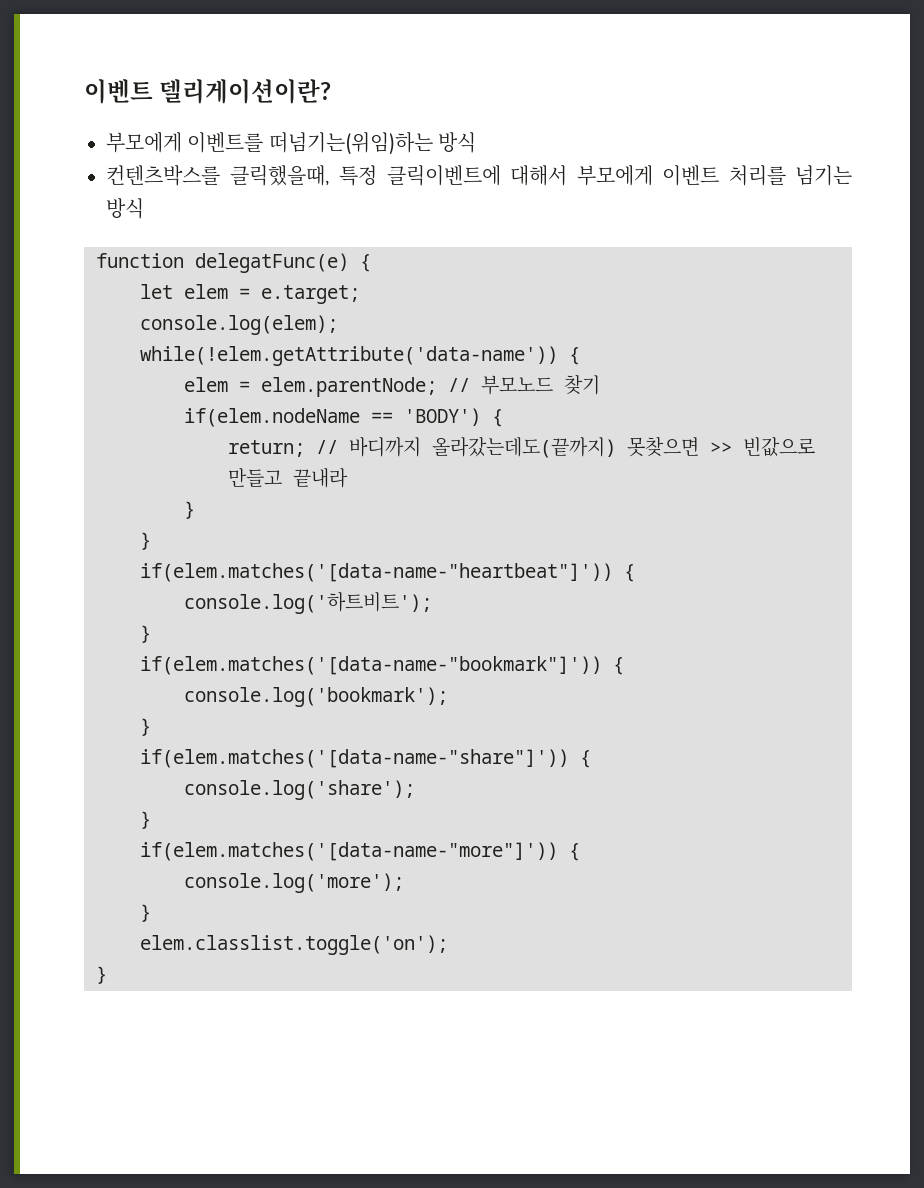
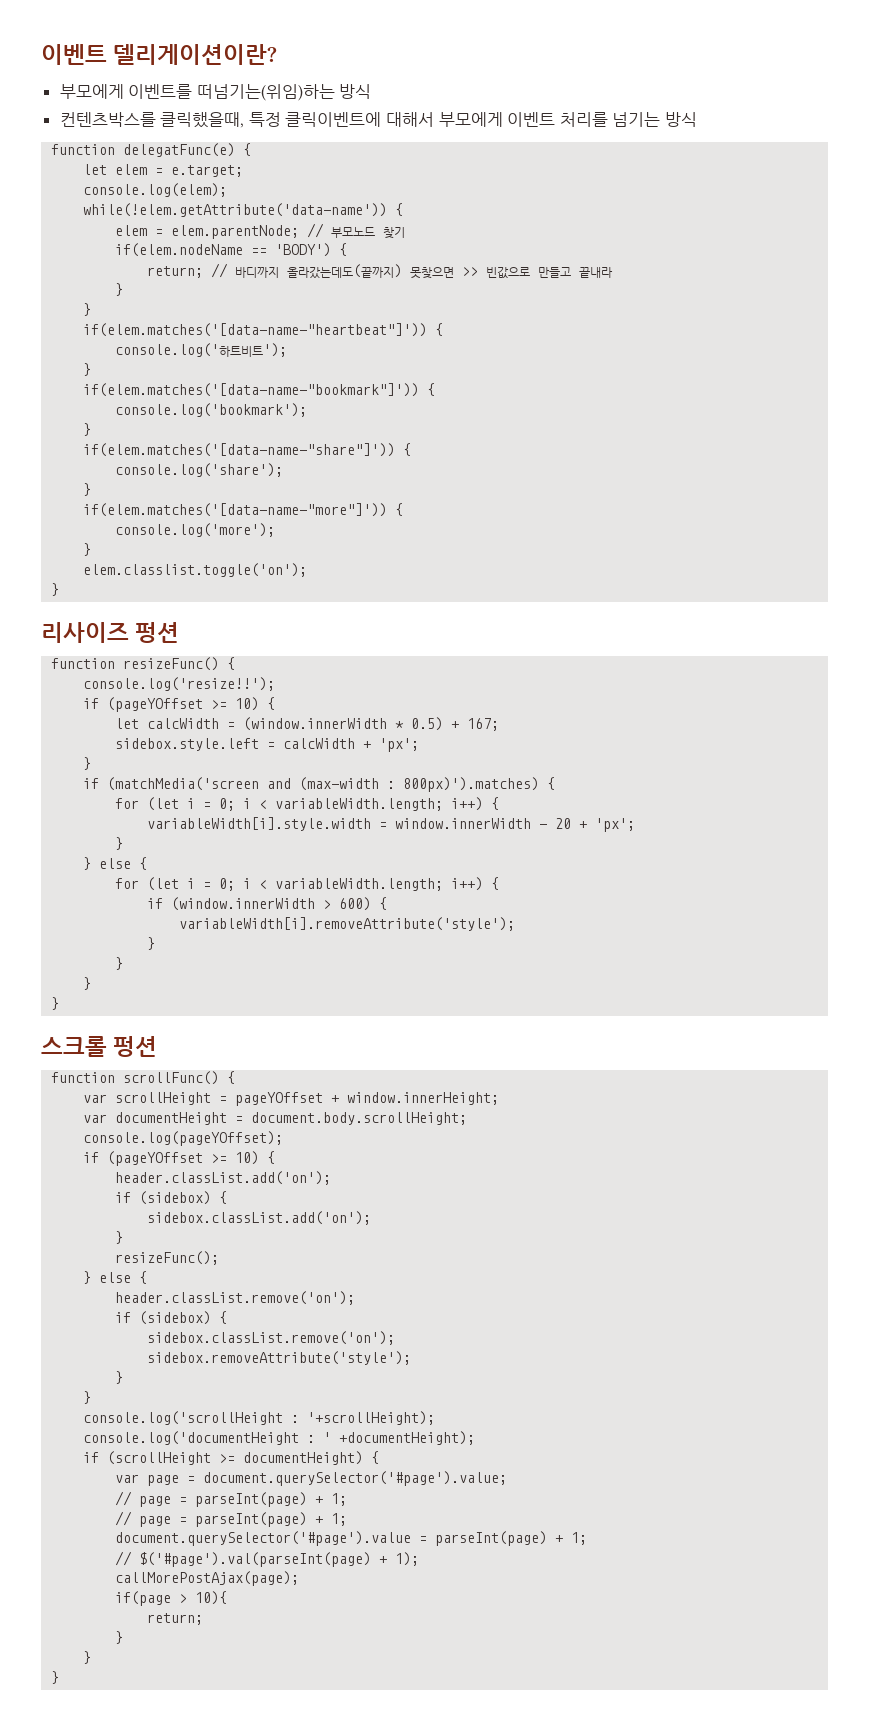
(107, 975) none -> [41,622,180,643] [51,657,236,671] [83,677,276,691] [83,697,276,712] [115,717,500,731] [115,738,420,752] [83,757,92,770] [83,777,556,792] [115,797,500,811] [147,817,636,832] [115,837,124,850] [83,857,148,870] [115,877,500,891] [147,897,388,911] [179,917,516,931] [147,937,156,950] [115,957,124,970] [83,977,92,990] [51,997,60,1010] [41,1036,158,1057] [51,1071,236,1085] [83,1092,500,1106] [83,1112,468,1125] [83,1131,284,1146] [83,1151,276,1166] [115,1171,332,1185] [115,1191,228,1205] [147,1211,372,1225] [115,1231,124,1244] [115,1251,220,1265] [83,1271,148,1284] [115,1291,356,1305] [115,1311,228,1325] [147,1331,396,1345] [147,1351,412,1365] [115,1371,124,1384] [83,1391,92,1404] [83,1411,436,1425] [83,1431,476,1445] [83,1451,380,1465] [115,1471,508,1486] [115,1491,348,1507] [115,1511,348,1527] [115,1531,588,1546] [115,1551,420,1567] [115,1571,300,1586] [115,1591,228,1606] [147,1613,204,1625] [115,1631,124,1644] [83,1651,92,1664] [51,1671,60,1684] // 리사이즈 펑션 // function resizeFunc() { // console.log('resize!!'); // if (pageYOffset >= 10) { // let calcWidth = (window.innerWidth * 0.5) + 167; // sidebox.style.left = calcWidth + 'px'; // } // if (matchMedia('screen and (max-width : 800px)').matches) { // for (let i = 0; i < variableWidth.length; i++) { // variableWidth[i].style.width = window.innerWidth - 20 + 'px'; // } // } else { // for (let i = 0; i < variableWidth.length; i++) { // if (window.innerWidth > 600) { // variableWidth[i].removeAttribute('style'); // } // } // } // } // 스크롤 펑션 // function scrollFunc() { // var scrollHeight = pageYOffset + window.innerHeight; // var documentHeight = document.body.scrollHeight; // console.log(pageYOffset); // if (pageYOffset >= 10) { // header.classList.add('on'); // if (sidebox) { // sidebox.classList.add('on'); // } // resizeFunc(); // } else { // header.classList.remove('on'); // if (sidebox) { // sidebox.classList.remove('on'); // sidebox.removeAttribute('style'); // } // } // console.log('scrollHeight : '+scrollHeight); // console.log('documentHeight : ' +documentHeight); // if (scrollHeight >= documentHeight) { // var page = document.querySelector('#page').value; // // page = parseInt(page) + 1; // // page = parseInt(page) + 1; // document.querySelector('#page').value = parseInt(page) + 1; // // $('#page').val(parseInt(page) + 1); // callMorePostAjax(page); // if(page > 10){ // return; // } // } // }

